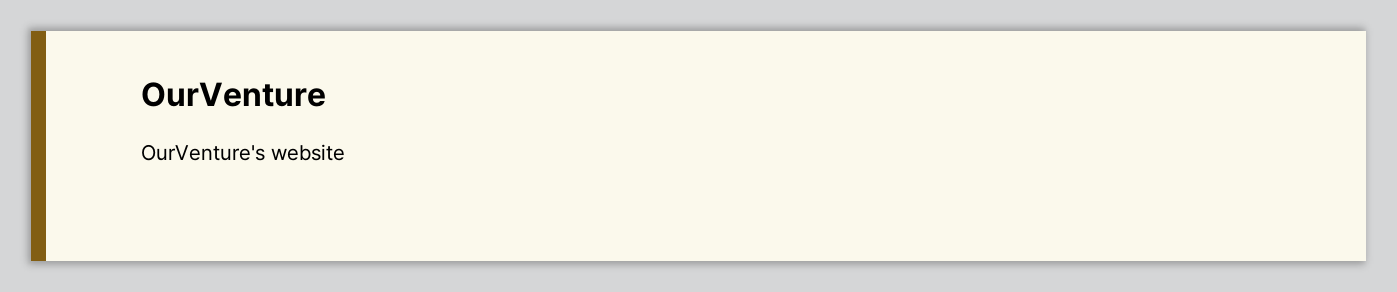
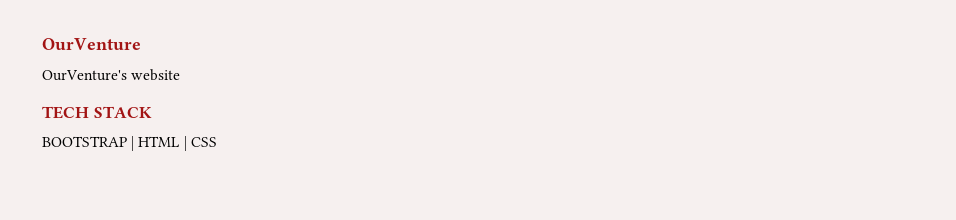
(345, 152) none -> [42,106,152,119] [42,136,217,151] // TECH STACK // BOOTSTRAP | HTML | CSS

